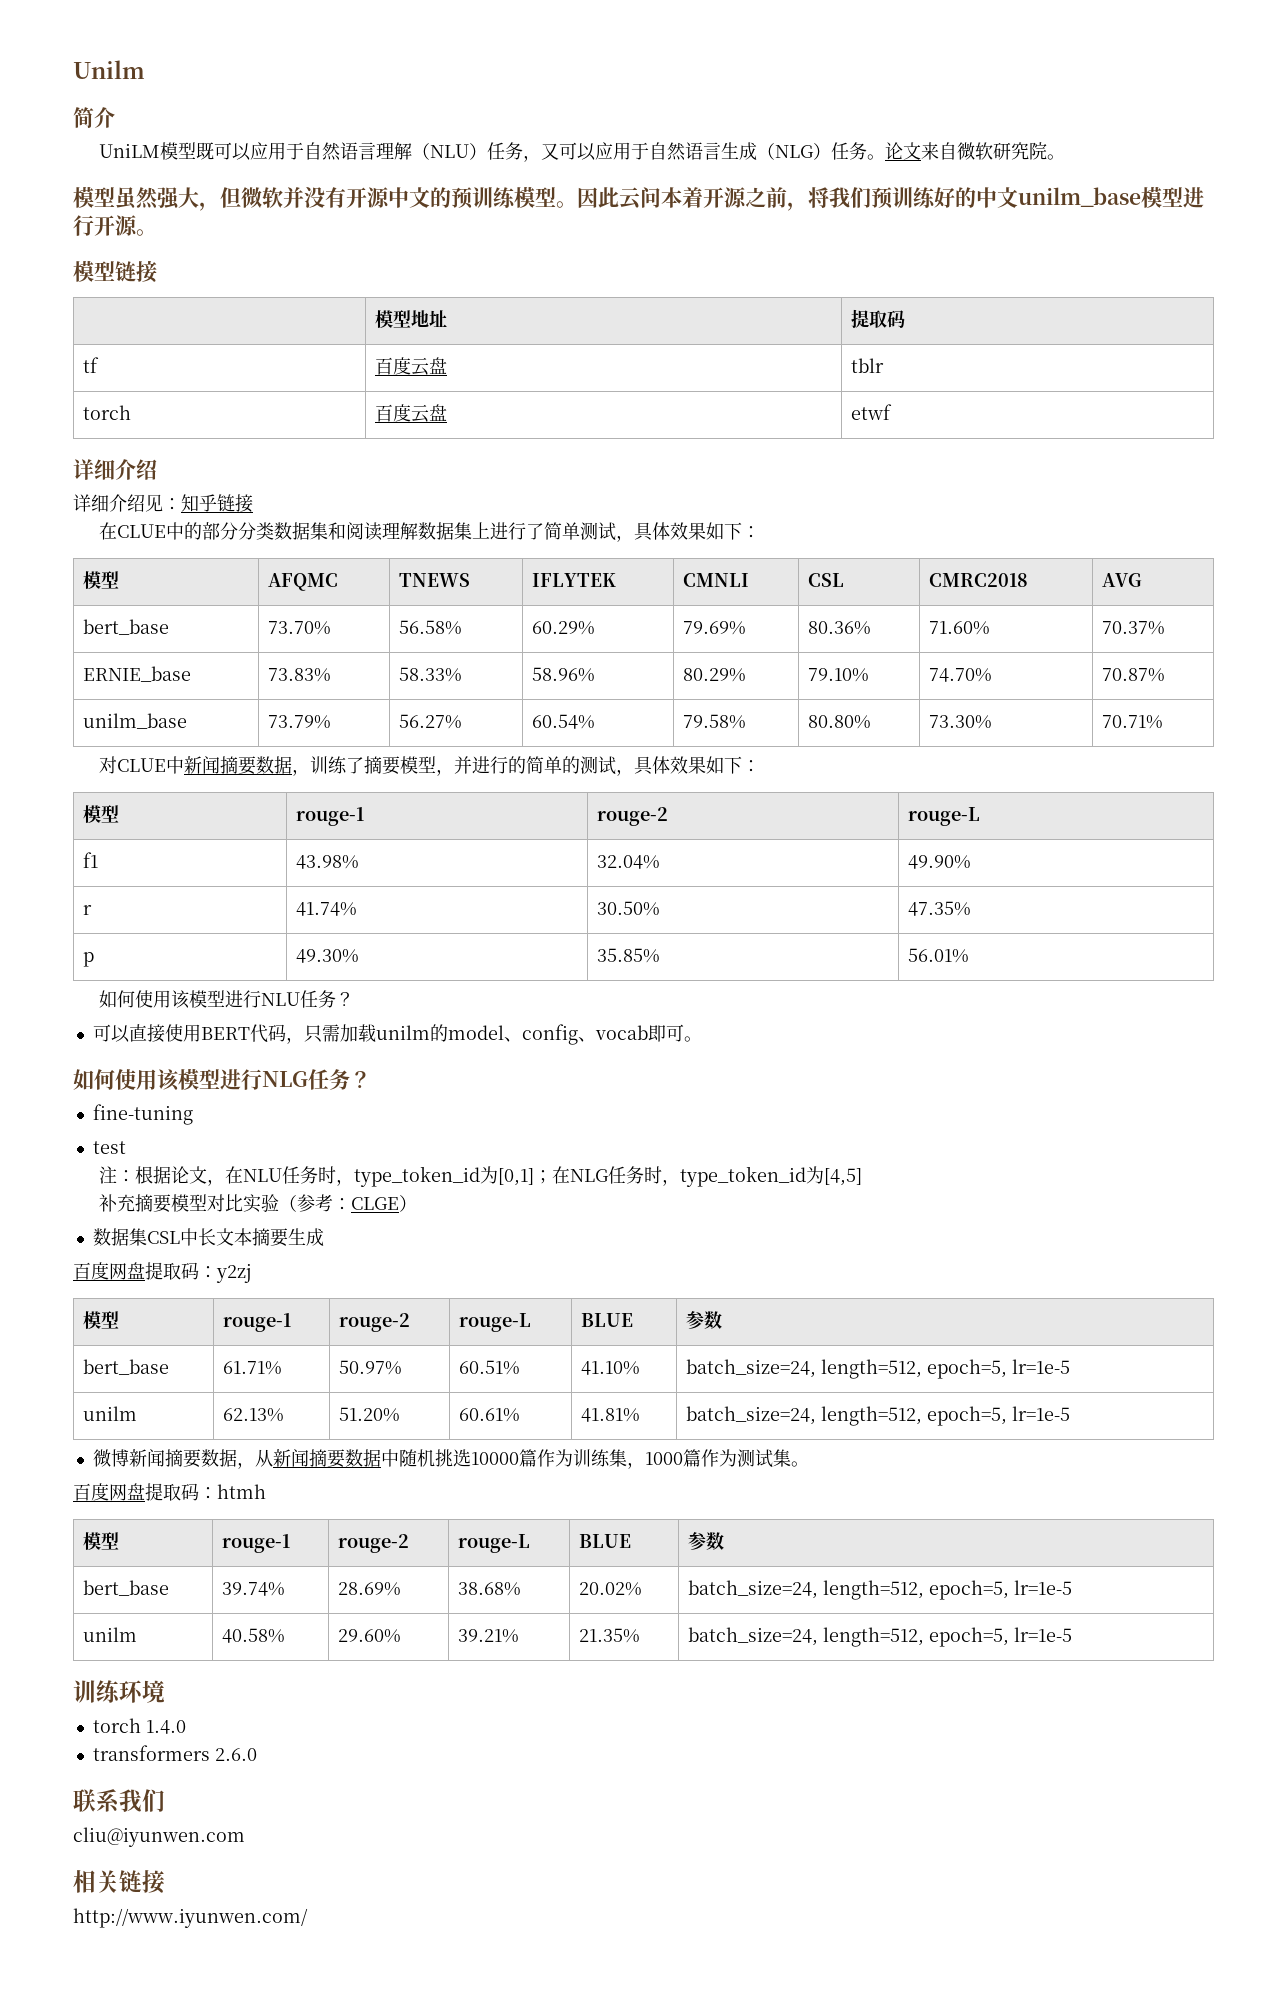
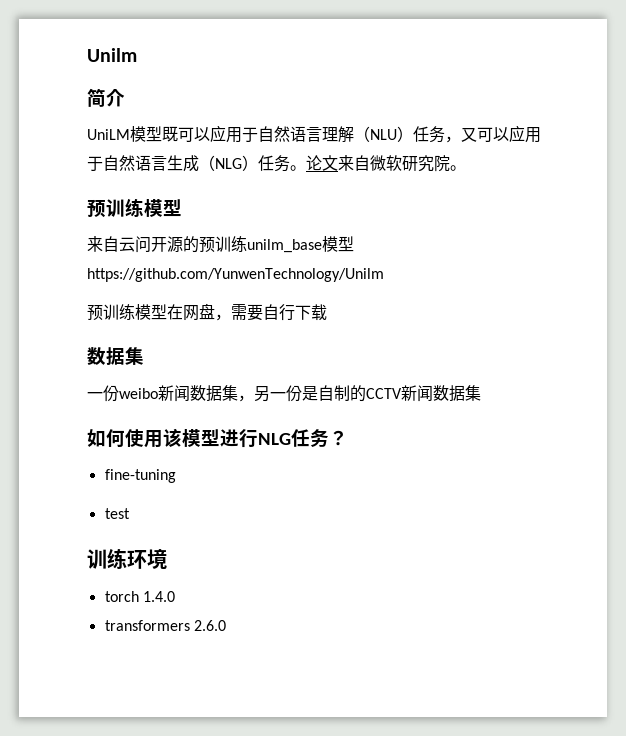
[73,187,1204,211] [73,215,157,236] [73,260,157,283] [374,310,447,328] [850,309,905,328] [82,357,99,373] [374,357,447,376] [850,358,884,373] [82,405,131,420] [374,404,447,423] [850,404,892,420] [73,459,157,480] [73,494,253,513] [99,522,761,542] [82,571,119,589] [267,573,338,591] [398,573,470,587] [531,573,616,587] [682,573,749,587] [807,573,844,587] [928,573,1028,587] [1101,573,1142,587] [82,619,169,635] [267,621,331,635] [398,620,462,635] [531,621,595,635] [682,621,746,635] [807,621,871,635] [928,621,990,635] [1101,621,1165,635] [82,666,191,682] [267,668,331,682] [398,667,462,682] [531,667,595,682] [682,668,746,682] [807,668,869,682] [928,668,992,682] [1101,668,1165,682] [82,713,187,729] [267,715,331,729] [398,714,462,729] [531,714,595,729] [682,714,746,729] [807,715,871,729] [928,715,992,729] [1101,715,1163,729] [99,756,761,776] [82,805,119,823] [295,807,364,826] [596,807,668,826] [907,807,980,826] [82,852,98,868] [295,855,359,869] [596,855,660,869] [907,855,971,869] [82,905,92,915] [295,902,357,916] [596,901,660,916] [907,901,971,916] [82,952,94,967] [295,949,359,963] [596,948,660,963] [907,948,969,963] [99,990,355,1009] [92,1024,702,1045] 模型虽然强大，但微软并没有开源中文的预训练模型。因此云问本着开源之前，将我们预训练好的中文unilm_base模型进行开源。 // 模型链接 // | 模型地址 | 提取码 // tf | 百度云盘 | tblr // torch | 百度云盘 | etwf // 详细介绍 // 详细介绍见：知乎链接 // 在CLUE中的部分分类数据集和阅读理解数据集上进行了简单测试，具体效果如下： // 模型 | AFQMC | TNEWS | IFLYTEK | CMNLI | CSL | CMRC2018 | AVG // bert_base | 73.70% | 56.58% | 60.29% | 79.69% | 80.36% | 71.60% | 70.37% // ERNIE_base | 73.83% | 58.33% | 58.96% | 80.29% | 79.10% | 74.70% | 70.87% // unilm_base | 73.79% | 56.27% | 60.54% | 79.58% | 80.80% | 73.30% | 70.71% // 对CLUE中新闻摘要数据，训练了摘要模型，并进行的简单的测试，具体效果如下： // 模型 | rouge-1 | rouge-2 | rouge-L // f1 | 43.98% | 32.04% | 49.90% // r | 41.74% | 30.50% | 47.35% // p | 49.30% | 35.85% | 56.01% // 如何使用该模型进行NLU任务？ // 可以直接使用BERT代码，只需加载unilm的model、config、vocab即可。 -> [87,198,182,218] [87,236,354,253] [87,268,384,282] [87,303,327,321] [87,347,144,365] [87,385,481,402] 预训练模型 // 来自云问开源的预训练unilm_base模型https://github.com/YunwenTechnology/Unilm // 预训练模型在网盘，需要自行下载 // 数据集 // 一份weibo新闻数据集，另一份是自制的CCTV新闻数据集
[99,1166,863,1187] [99,1194,418,1213] [92,1228,324,1247] [73,1262,252,1283] [82,1311,119,1329] [222,1313,291,1332] [338,1313,410,1332] [458,1313,531,1332] [580,1313,633,1327] [685,1311,722,1329] [82,1359,169,1375] [222,1361,282,1375] [338,1360,402,1375] [458,1360,520,1375] [580,1361,640,1375] [685,1359,1070,1379] [82,1406,137,1421] [222,1408,284,1422] [338,1407,400,1422] [458,1408,520,1422] [580,1408,640,1422] [685,1406,1070,1426] [92,1449,809,1469] [73,1483,266,1501] [82,1532,119,1550] [221,1534,290,1553] [337,1534,409,1553] [457,1534,530,1553] [578,1534,631,1548] [687,1532,724,1550] [82,1580,169,1596] [221,1582,285,1596] [337,1582,401,1596] [457,1582,521,1596] [578,1582,642,1596] [687,1580,1072,1600] [82,1627,137,1642] [221,1628,285,1643] [337,1629,401,1643] [457,1629,519,1643] [578,1628,640,1643] [687,1627,1072,1647] // 注：根据论文，在NLU任务时，type_token_id为[0,1]；在NLG任务时，type_token_id为[4,5] // 补充摘要模型对比实验（参考：CLGE） // 数据集CSL中长文本摘要生成 // 百度网盘提取码：y2zj // 模型 | rouge-1 | rouge-2 | rouge-L | BLUE | 参数 // bert_base | 61.71% | 50.97% | 60.51% | 41.10% | batch_size=24, length=512, epoch=5, lr=1e-5 // unilm | 62.13% | 51.20% | 60.61% | 41.81% | batch_size=24, length=512, epoch=5, lr=1e-5 // 微博新闻摘要数据，从新闻摘要数据中随机挑选10000篇作为训练集，1000篇作为测试集。 // 百度网盘提取码：htmh // 模型 | rouge-1 | rouge-2 | rouge-L | BLUE | 参数 // bert_base | 39.74% | 28.69% | 38.68% | 20.02% | batch_size=24, length=512, epoch=5, lr=1e-5 // unilm | 40.58% | 29.60% | 39.21% | 21.35% | batch_size=24, length=512, epoch=5, lr=1e-5 -> (130, 513) none
[73,1789,165,1813] [73,1827,245,1847] [73,1870,165,1894] [73,1908,308,1928] // 联系我们 // cliu@iyunwen.com // 相关链接 // http://www.iyunwen.com/ -> (226, 625) none

